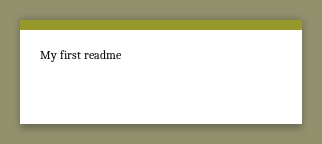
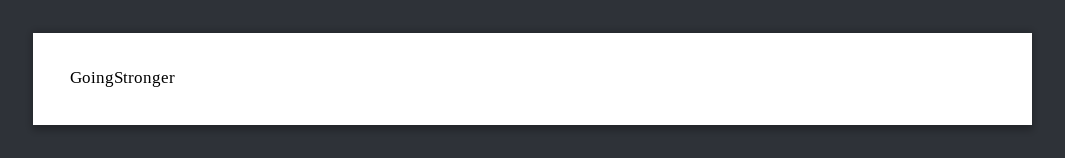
[40,50,123,62] My first readme -> [70,72,175,87] GoingStronger

